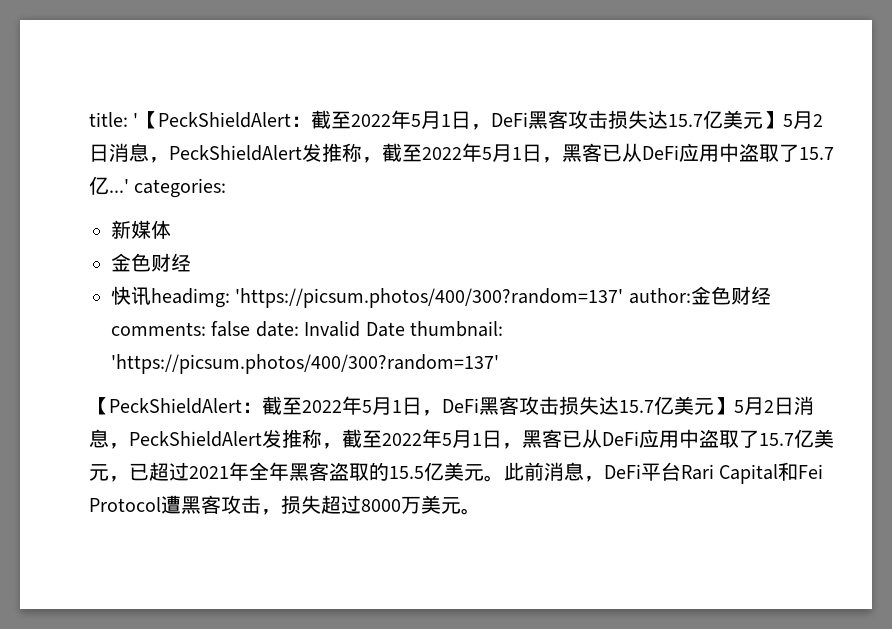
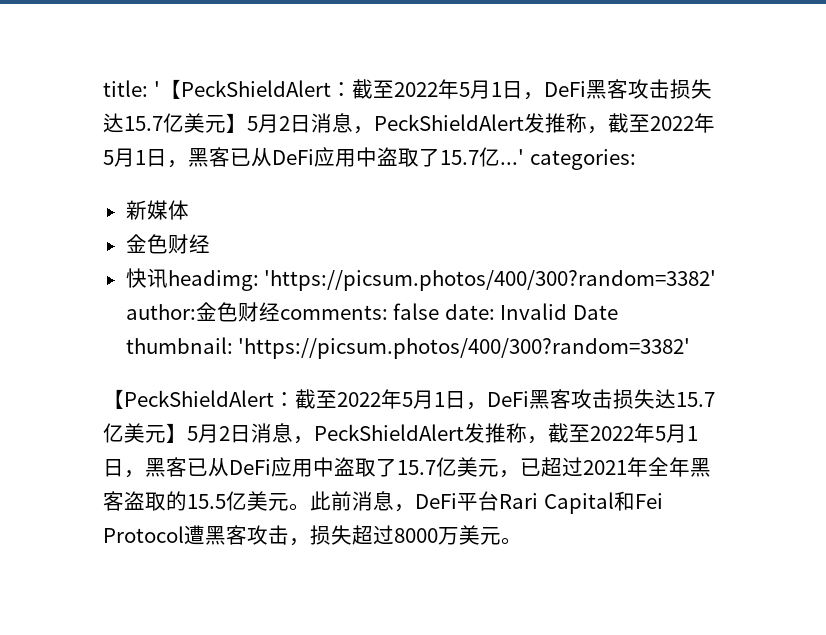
[235,288,624,308] 'https://picsum.photos/400/300?random=137' -> [264,270,717,291] 'https://picsum.photos/400/300?random=3382'
[111,354,499,374] 'https://picsum.photos/400/300?random=137' -> [238,338,691,359] 'https://picsum.photos/400/300?random=3382'

